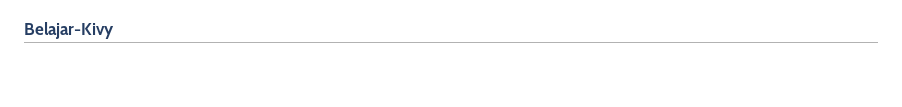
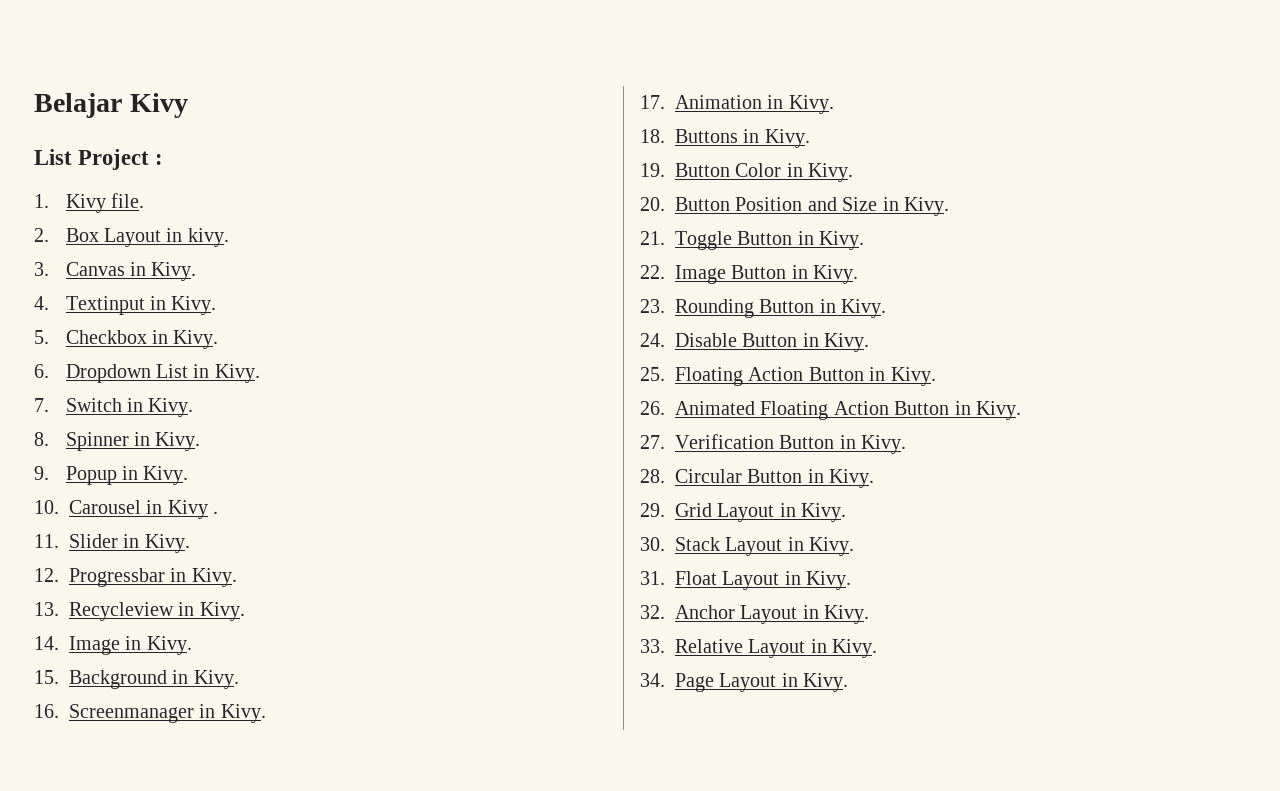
[24,22,114,39] Belajar-Kivy -> [34,93,188,118] [34,149,164,170] [34,193,144,213] [34,228,229,247] [34,262,197,281] [34,296,217,315] [34,330,219,349] [34,364,260,383] [34,398,194,417] [34,432,201,451] [34,466,189,485] [34,500,219,519] [34,534,190,553] [34,568,237,587] [34,602,245,621] [34,636,192,655] [34,670,239,689] [34,704,266,723] [640,95,834,114] [640,129,810,148] [640,163,854,182] [640,197,949,216] [640,231,865,250] [640,265,859,284] [640,299,887,318] [640,333,870,352] [640,367,936,386] [640,401,1021,420] [640,434,907,454] [640,469,875,488] [640,503,847,522] [640,537,855,556] [640,571,852,590] [640,605,870,624] [640,639,878,658] [640,673,849,692] Belajar Kivy // List Project : // 1. Kivy file. // 2. Box Layout in kivy. // 3. Canvas in Kivy. // 4. Textinput in Kivy. // 5. Checkbox in Kivy. // 6. Dropdown List in Kivy. // 7. Switch in Kivy. // 8. Spinner in Kivy. // 9. Popup in Kivy. // 10. Carousel in Kivy . // 11. Slider in Kivy. // 12. Progressbar in Kivy. // 13. Recycleview in Kivy. // 14. Image in Kivy. // 15. Background in Kivy. // 16. Screenmanager in Kivy. // 17. Animation in Kivy. // 18. Buttons in Kivy. // 19. Button Color in Kivy. // 20. Button Position and Size in Kivy. // 21. Toggle Button in Kivy. // 22. Image Button in Kivy. // 23. Rounding Button in Kivy. // 24. Disable Button in Kivy. // 25. Floating Action Button in Kivy. // 26. Animated Floating Action Button in Kivy. // 27. Verification Button in Kivy. // 28. Circular Button in Kivy. // 29. Grid Layout in Kivy. // 30. Stack Layout in Kivy. // 31. Float Layout in Kivy. // 32. Anchor Layout in Kivy. // 33. Relative Layout in Kivy. // 34. Page Layout in Kivy.

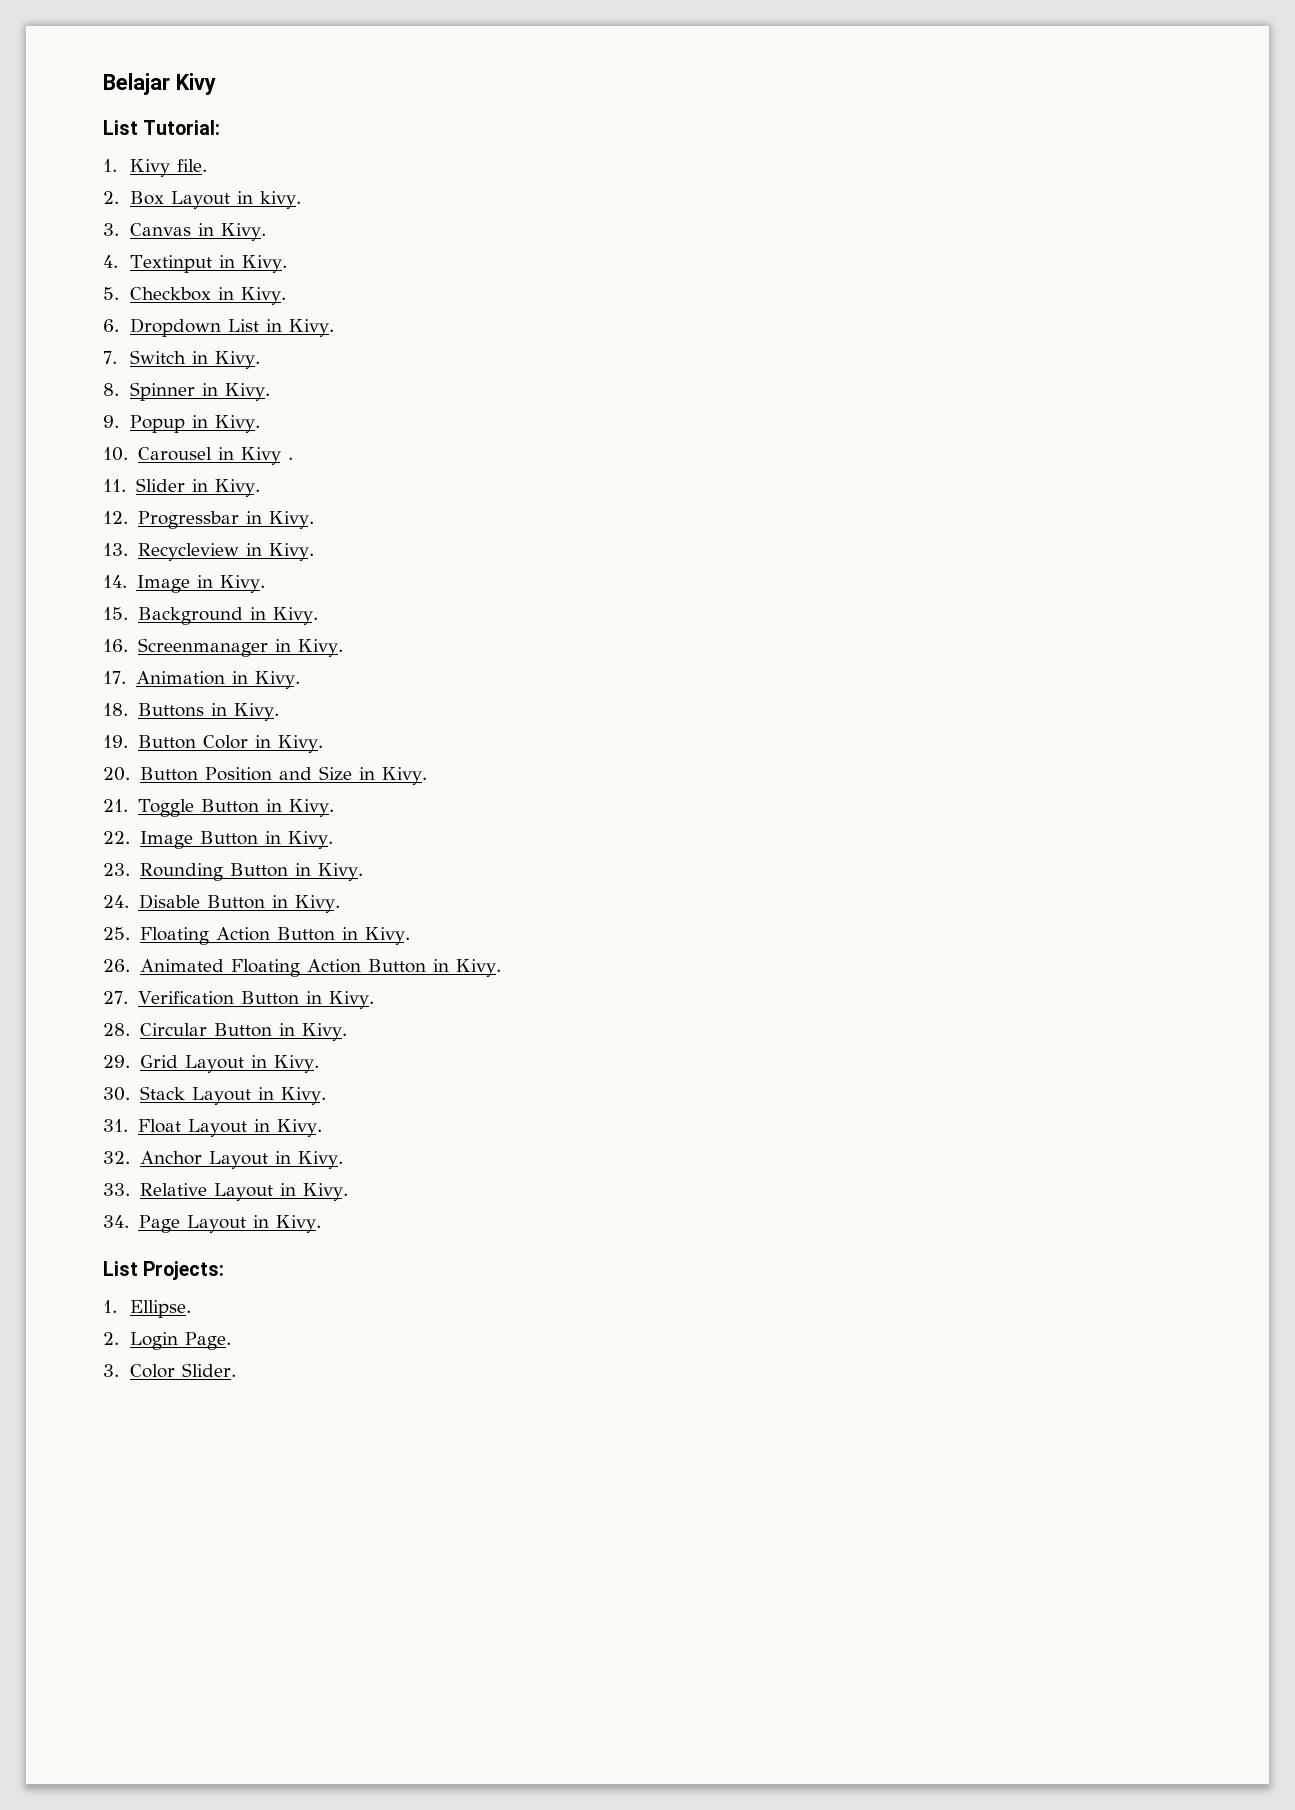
[78,149,164,170] Project : -> [143,120,221,135] Tutorial:
(849, 682) none -> [103,1261,225,1280] [103,1300,191,1318] [103,1332,231,1350] [103,1363,236,1378] // List Projects: // 1. Ellipse. // 2. Login Page. // 3. Color Slider.

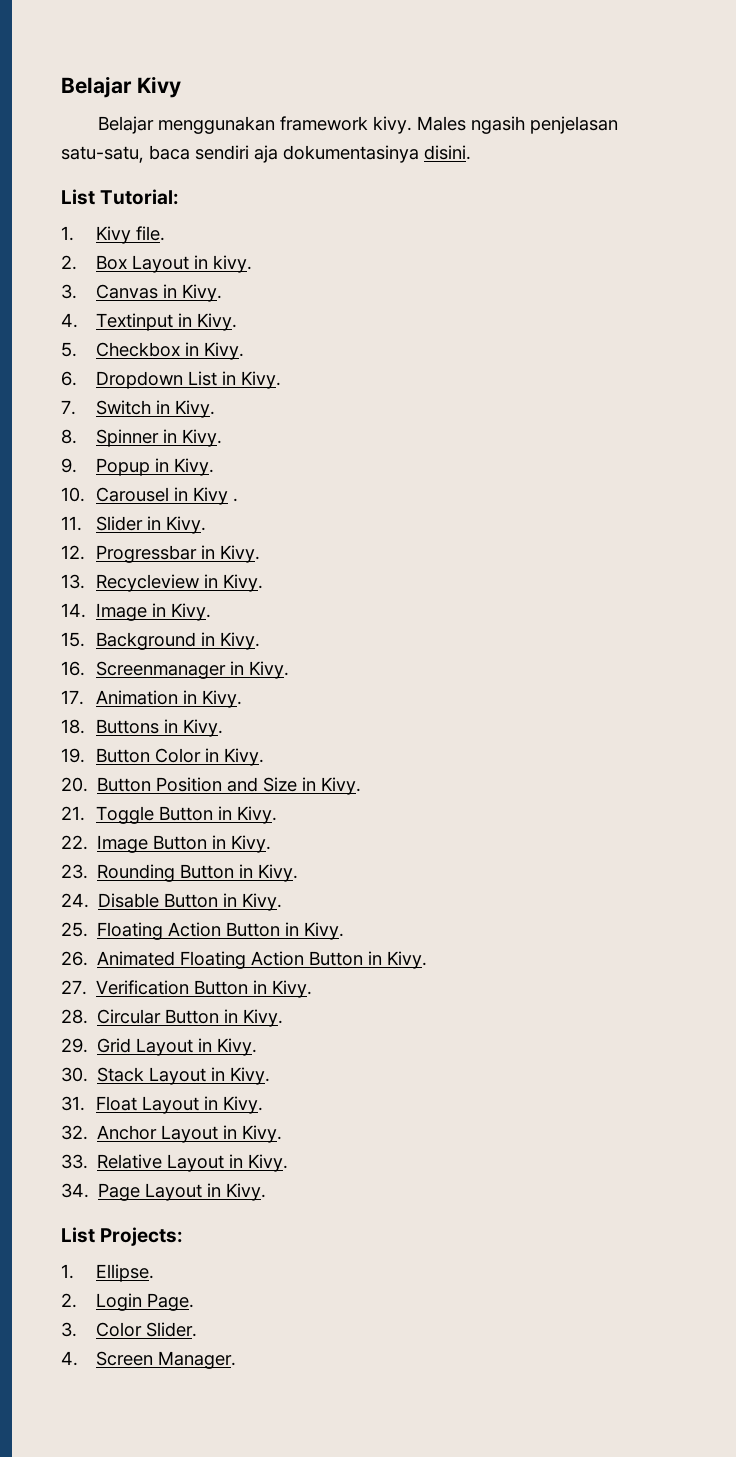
(216, 84) none -> [97,116,618,134] [61,145,471,163] // Belajar menggunakan framework kivy. Males ngasih penjelasan satu-satu, baca sendiri aja dokumentasinya disini.
(236, 1370) none -> [61,1351,237,1369] // 4. Screen Manager.

